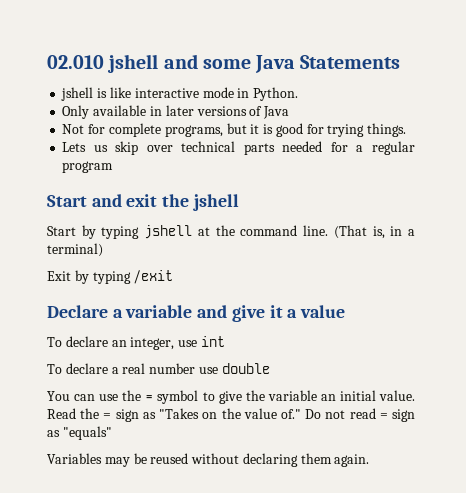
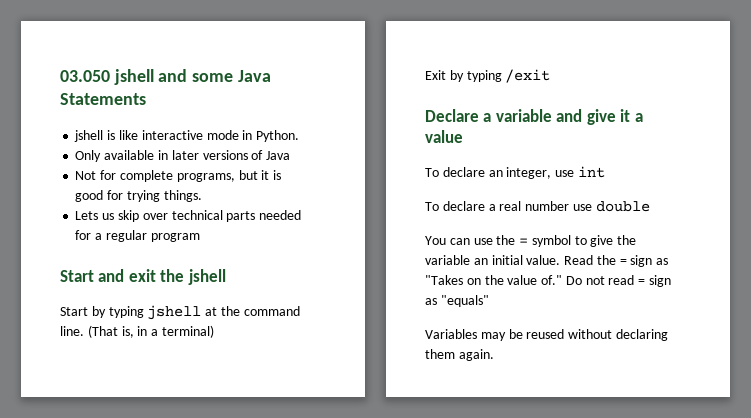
[47,55,104,69] 02.010 -> [60,70,110,82] 03.050

